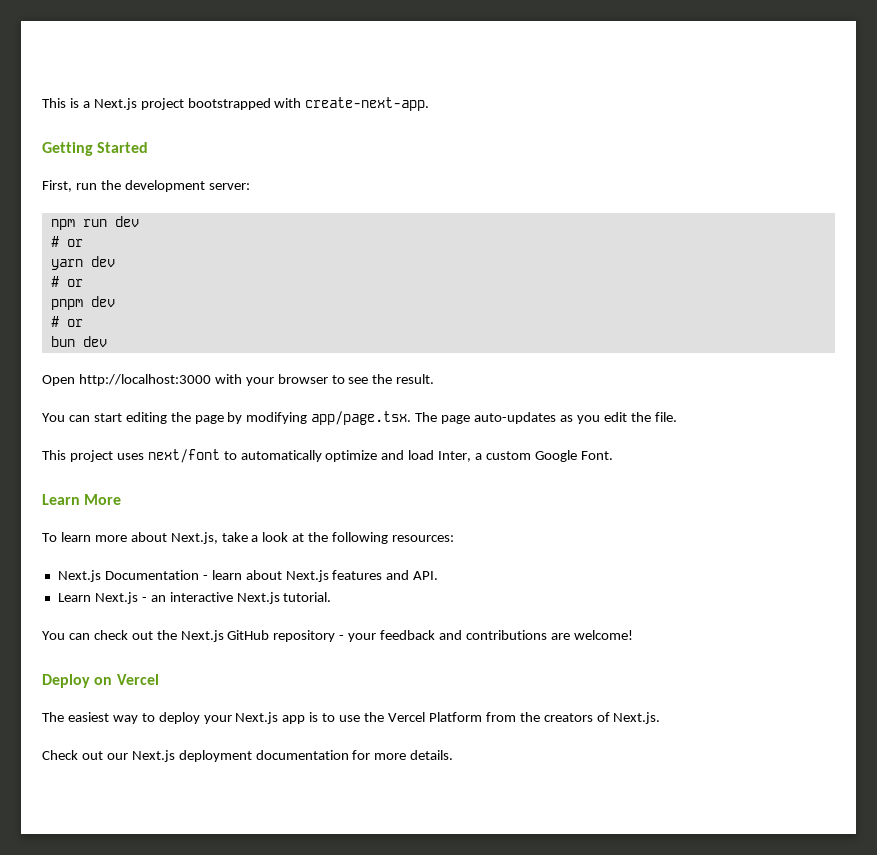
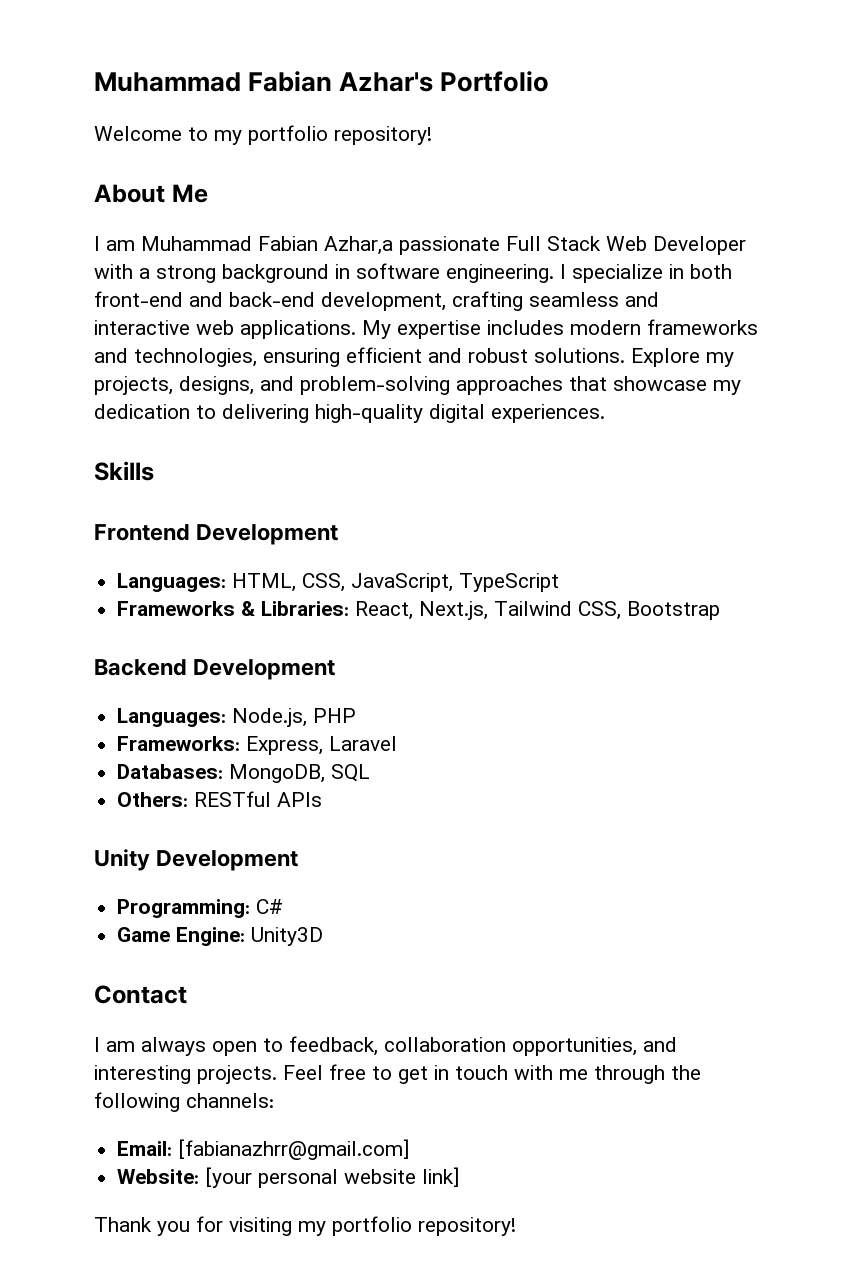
[42,97,430,111] [42,142,149,156] [42,180,250,192] [50,216,139,230] [50,236,83,247] [50,256,115,270] [50,276,83,287] [50,296,115,310] [50,316,83,327] [50,336,107,347] [42,374,435,386] [42,411,677,425] [42,449,613,463] [42,494,122,505] [42,532,455,544] [57,570,439,582] [57,592,332,604] [42,630,633,642] [42,674,159,688] [42,712,661,724] [42,750,454,762] This is a Next.js project bootstrapped with create-next-app. // Getting Started // First, run the development server: // npm run dev // # or // yarn dev // # or // pnpm dev // # or // bun dev // Open http://localhost:3000 with your browser to see the result. // You can start editing the page by modifying app/page.tsx. The page auto-updates as you edit the file. // This project uses next/font to automatically optimize and load Inter, a custom Google Font. // Learn More // To learn more about Next.js, take a look at the following resources: // Next.js Documentation - learn about Next.js features and API. // Learn Next.js - an interactive Next.js tutorial. // You can check out the Next.js GitHub repository - your feedback and contributions are welcome! // Deploy on Vercel // The easiest way to deploy your Next.js app is to use the Vercel Platform from the creators of Next.js. // Check out our Next.js deployment documentation for more details. -> [94,71,550,92] [94,125,432,145] [94,184,208,203] [94,236,746,255] [94,263,732,283] [94,291,659,311] [94,319,758,339] [94,347,734,367] [94,376,741,395] [94,404,605,423] [94,461,154,481] [94,524,339,545] [117,573,560,592] [117,601,721,620] [94,659,336,680] [117,708,357,727] [117,736,398,755] [117,764,371,783] [117,791,323,807] [94,849,299,871] [117,899,284,918] [117,927,324,946] [94,985,187,1004] [94,1036,677,1056] [94,1064,701,1084] [94,1092,274,1112] [117,1139,411,1160] [117,1167,461,1188] [94,1216,516,1236] Muhammad Fabian Azhar's Portfolio // Welcome to my portfolio repository! // About Me // I am Muhammad Fabian Azhar,a passionate Full Stack Web Developer with a strong background in software engineering. I specialize in both front-end and back-end development, crafting seamless and interactive web applications. My expertise includes modern frameworks and technologies, ensuring efficient and robust solutions. Explore my projects, designs, and problem-solving approaches that showcase my dedication to delivering high-quality digital experiences. // Skills // Frontend Development // Languages: HTML, CSS, JavaScript, TypeScript // Frameworks & Libraries: React, Next.js, Tailwind CSS, Bootstrap // Backend Development // Languages: Node.js, PHP // Frameworks: Express, Laravel // Databases: MongoDB, SQL // Others: RESTful APIs // Unity Development // Programming: C# // Game Engine: Unity3D // Contact // I am always open to feedback, collaboration opportunities, and interesting projects. Feel free to get in touch with me through the following channels: // Email: [fabianazhrr@gmail.com] // Website: [your personal website link] // Thank you for visiting my portfolio repository!

